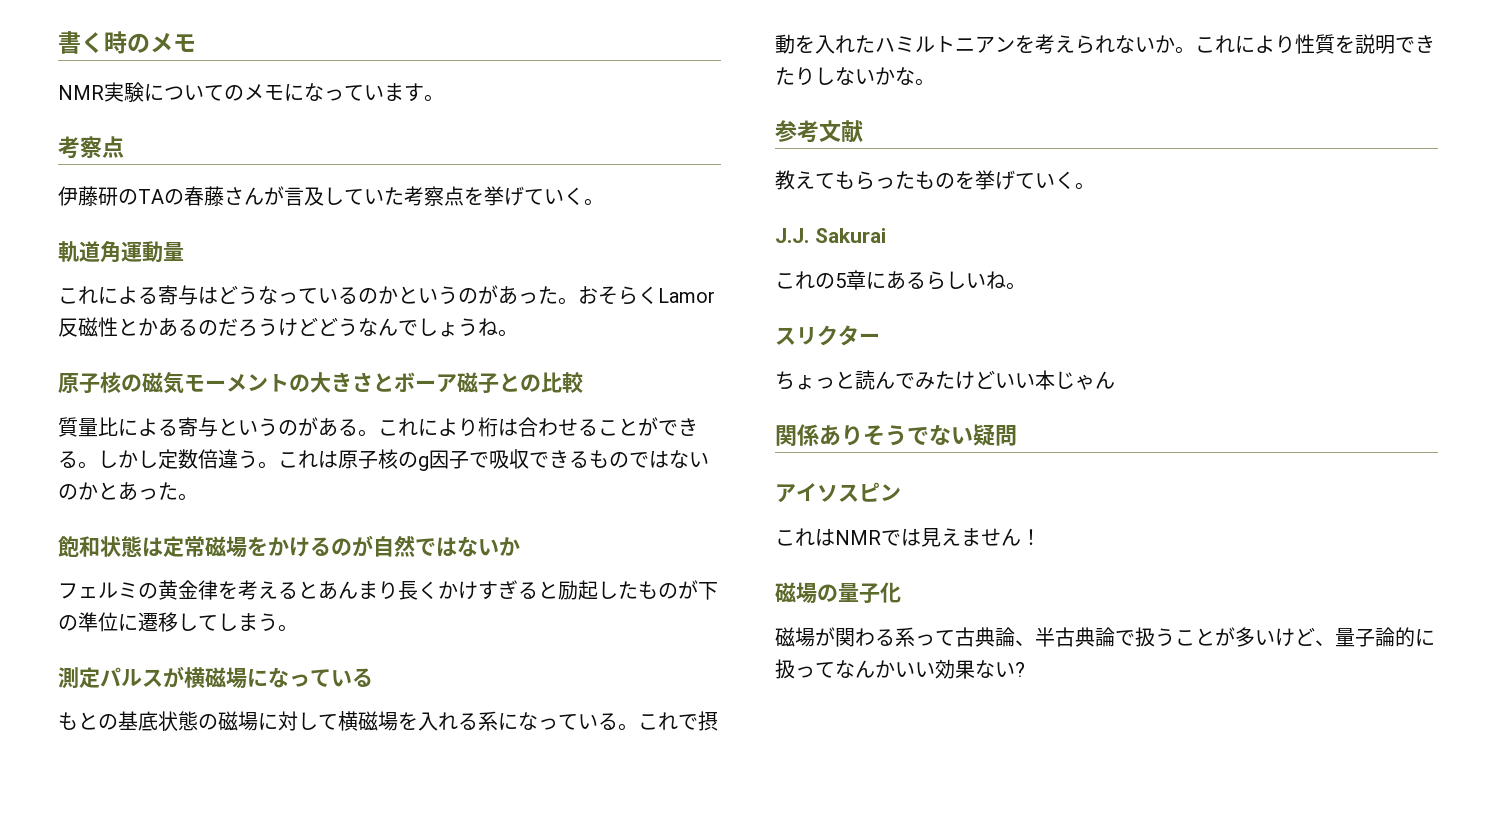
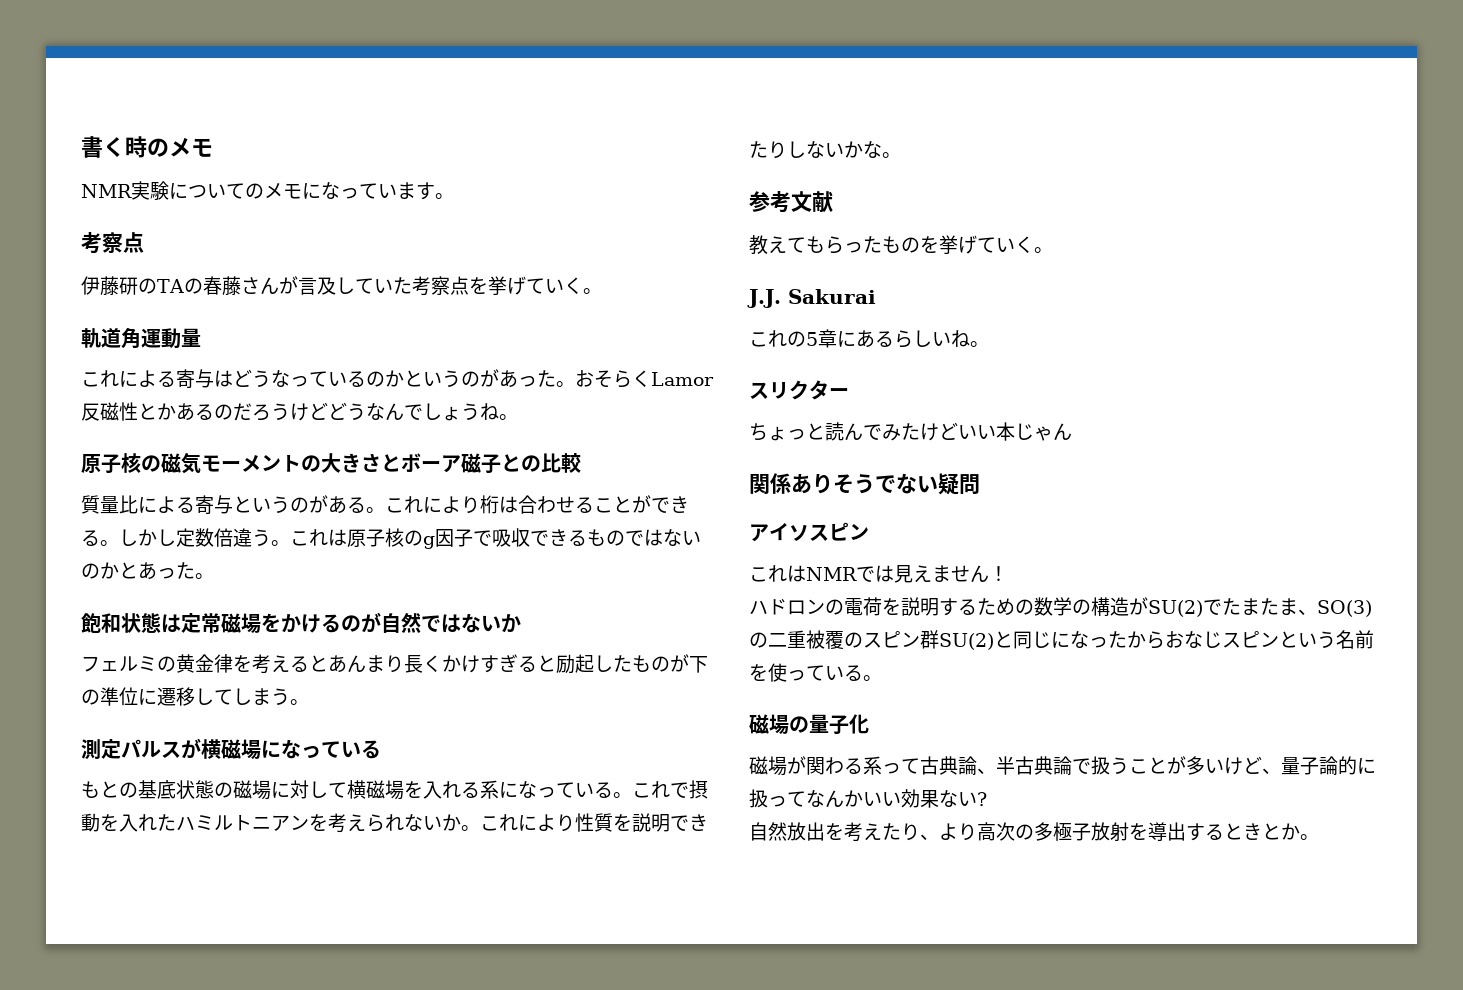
(1041, 537) none -> [749,597,1372,617] [749,630,1374,650] [749,663,882,682] // ハドロンの電荷を説明するための数学の構造がSU(2)でたまたま、SO(3)の二重被覆のスピン群SU(2)と同じになったからおなじスピンという名前を使っている。
(1025, 669) none -> [749,822,1319,842] // 自然放出を考えたり、より高次の多極子放射を導出するときとか。

